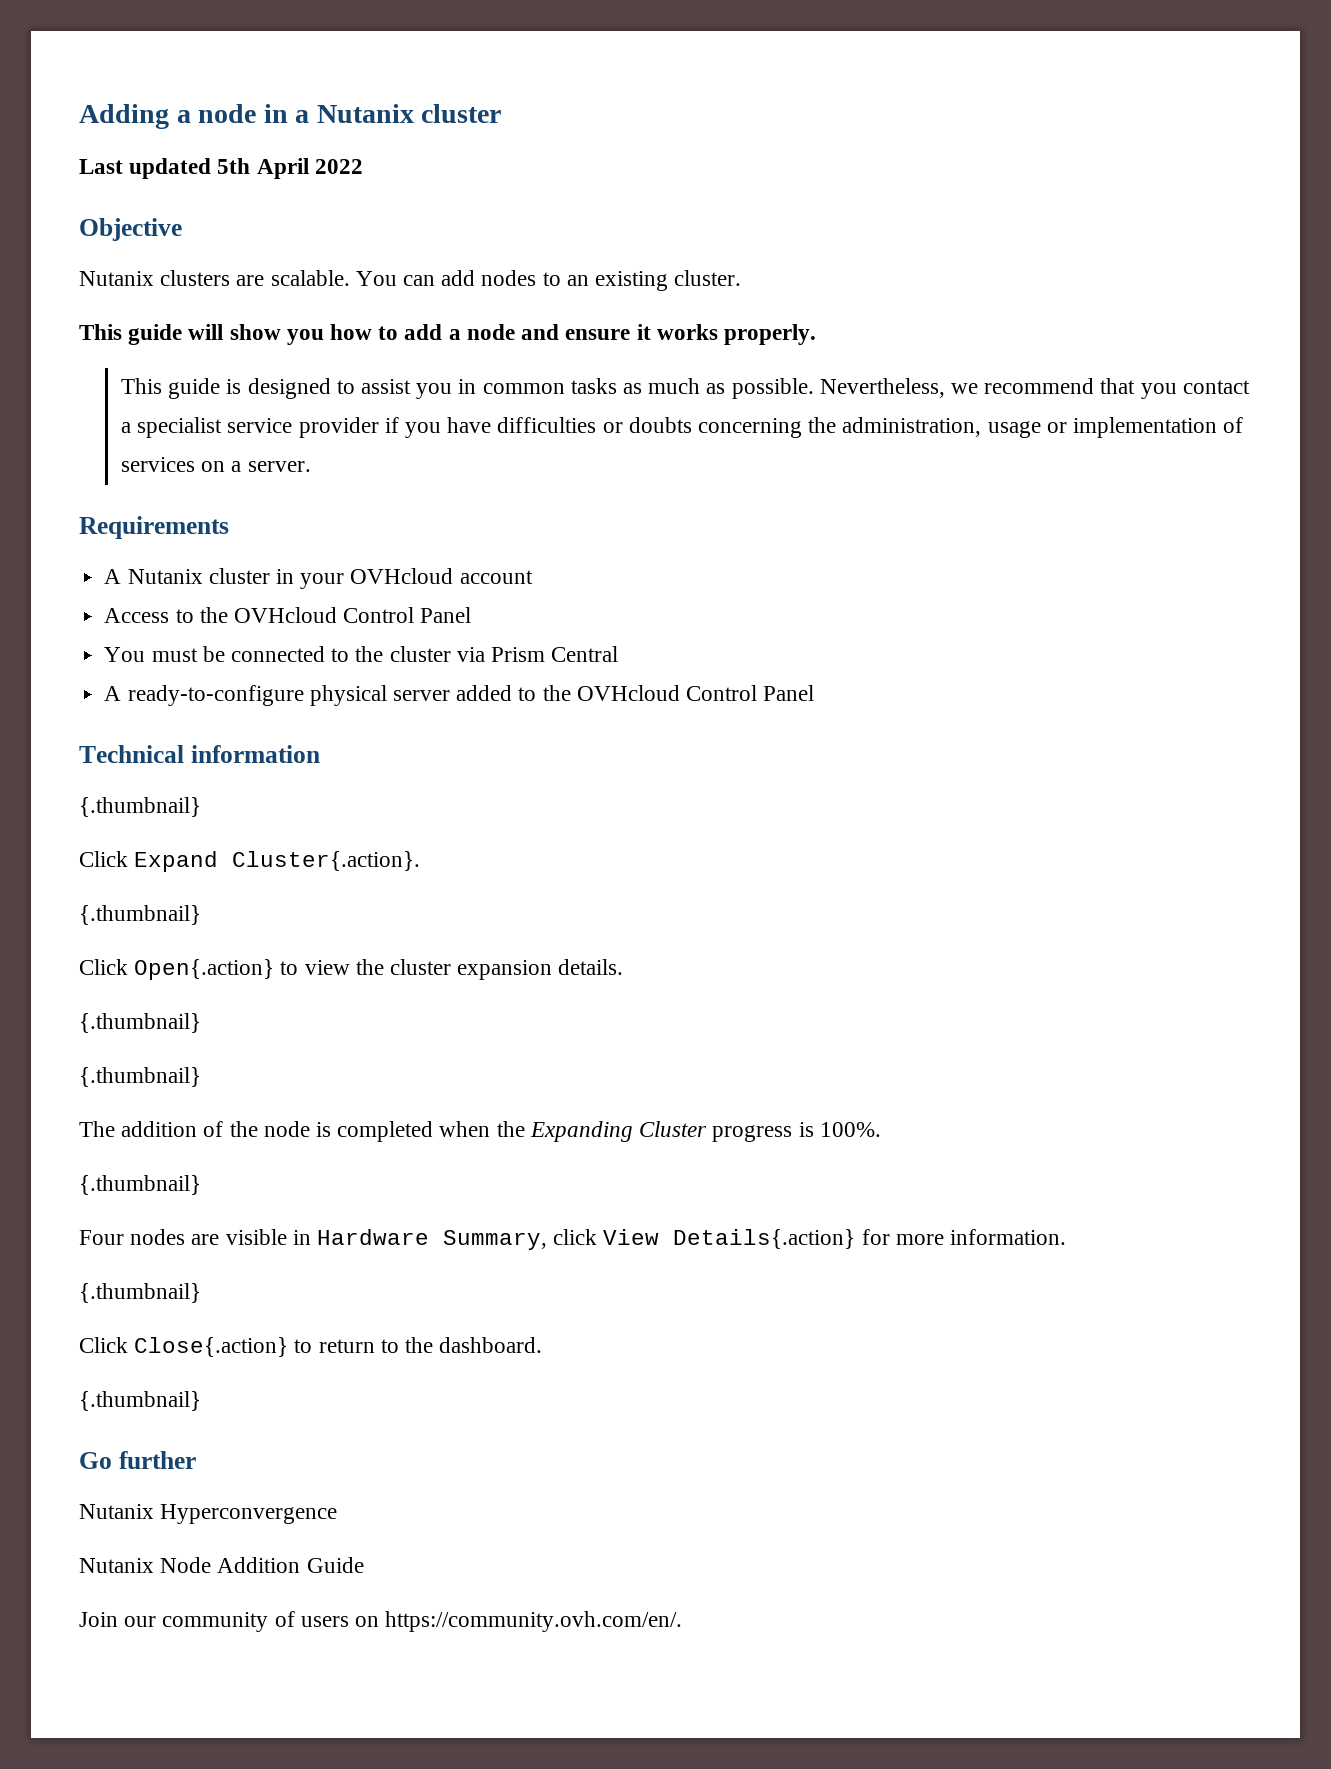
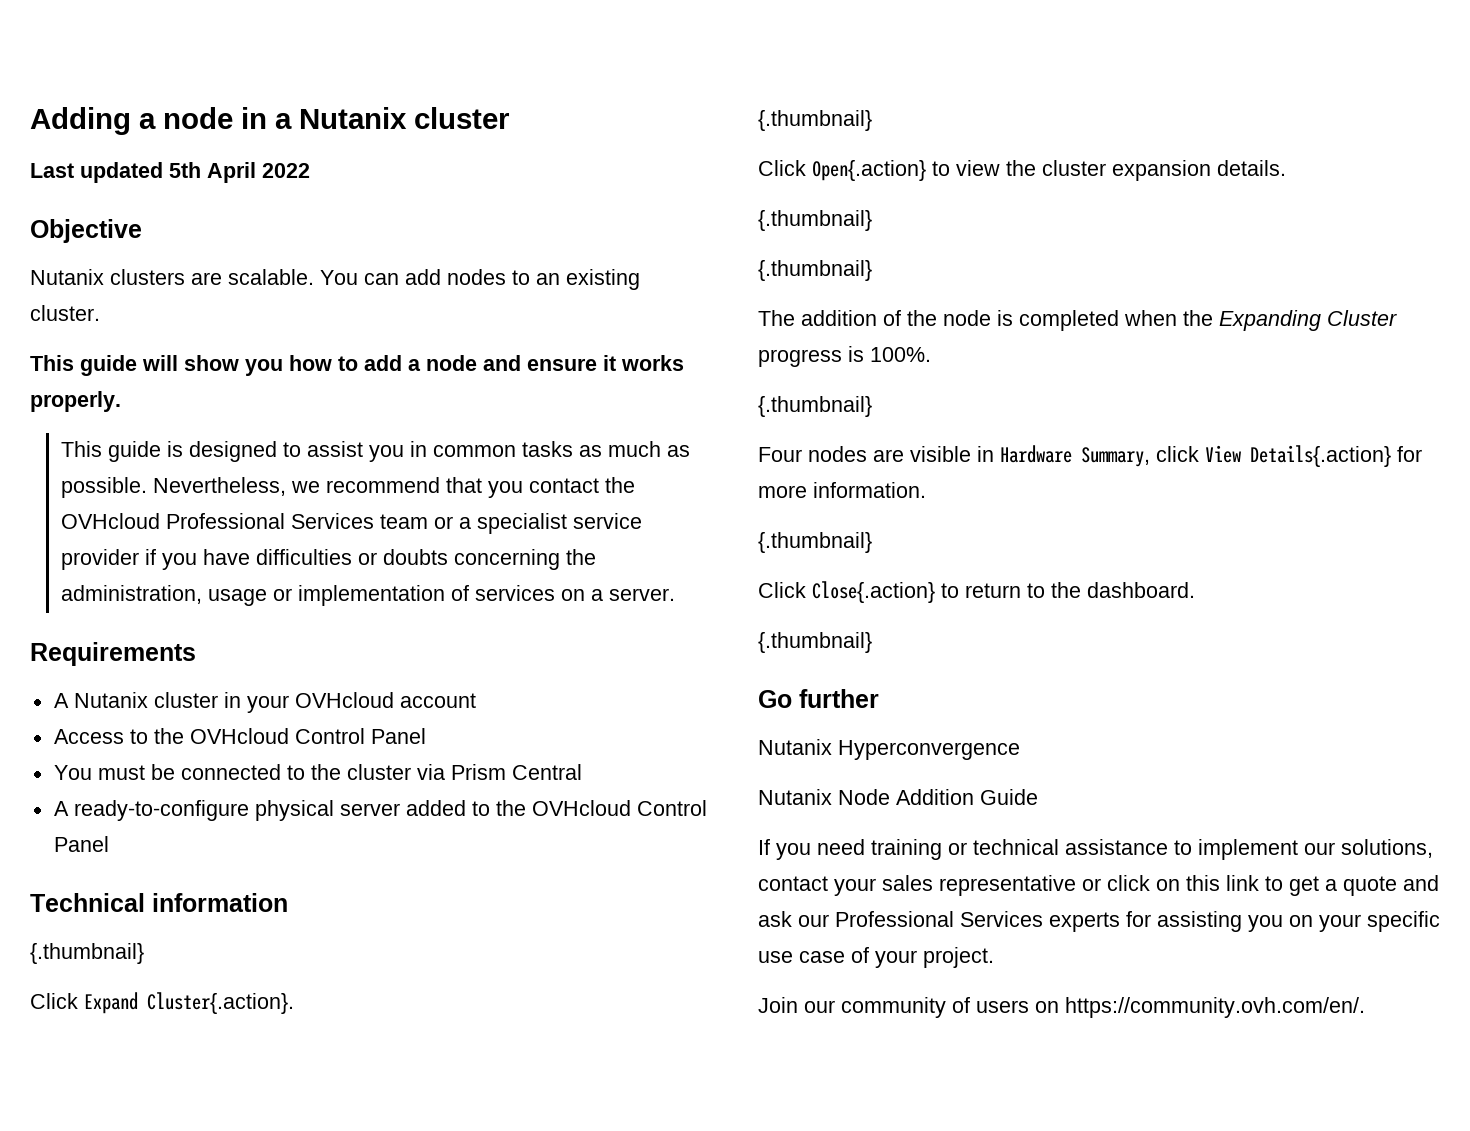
(1250, 387) none -> [605,477,636,493] [61,513,454,529] the OVHcloud Professional Services team or
(364, 1565) none -> [758,839,1433,860] [758,875,1439,896] [758,911,1440,932] [758,947,994,968] // If you need training or technical assistance to implement our solutions, contact your sales representative or click on this link to get a quote and ask our Professional Services experts for assisting you on your specific use case of your project.

